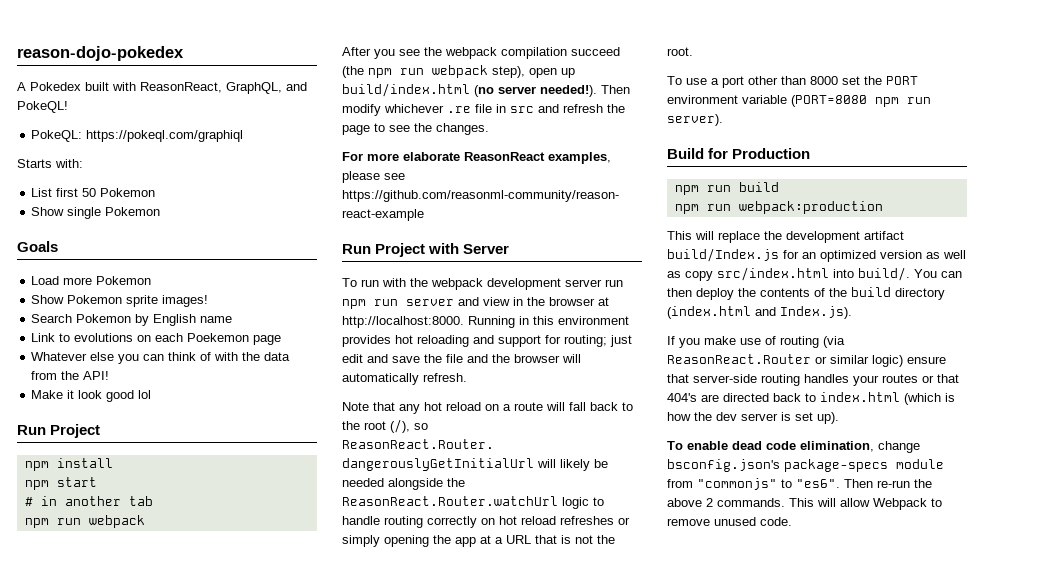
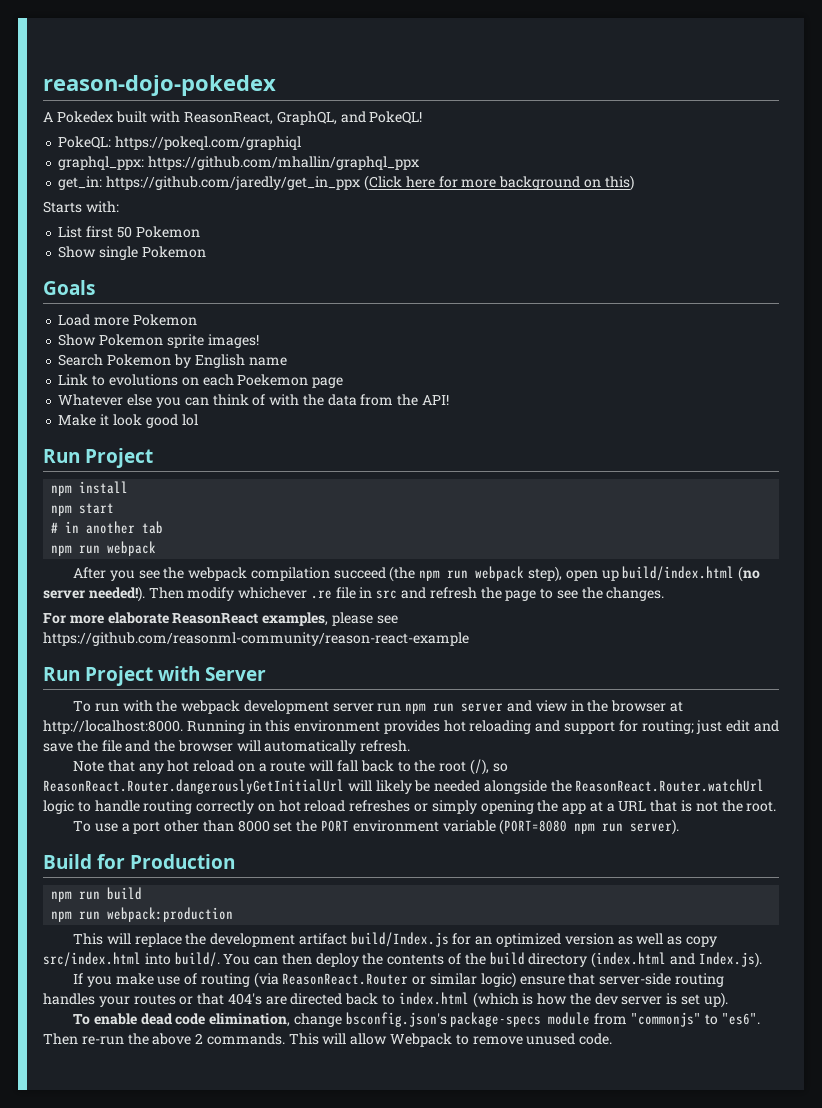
(244, 136) none -> [58,156,420,170] [58,175,634,191] // graphql_ppx: https://github.com/mhallin/graphql_ppx // get_in: https://github.com/jaredly/get_in_ppx (Click here for more background on this)

